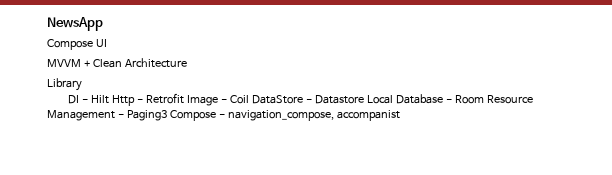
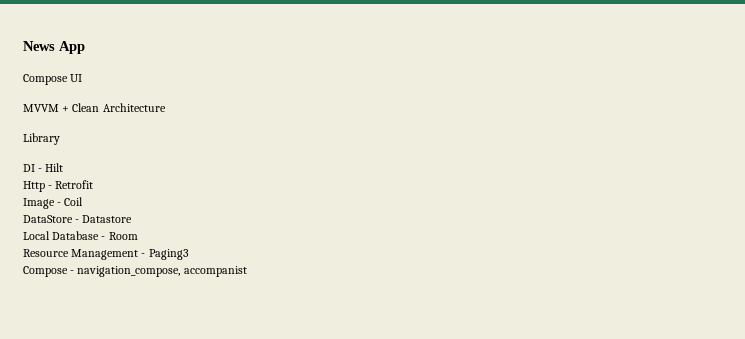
[47,17,103,31] NewsApp -> [23,41,85,54] News App
(109, 99) none -> (64, 167) //
(184, 98) none -> (94, 184) //
(249, 99) none -> (84, 201) //
(364, 99) none -> (133, 219) //
(484, 99) none -> (138, 236) //
(167, 115) none -> (189, 254) //

